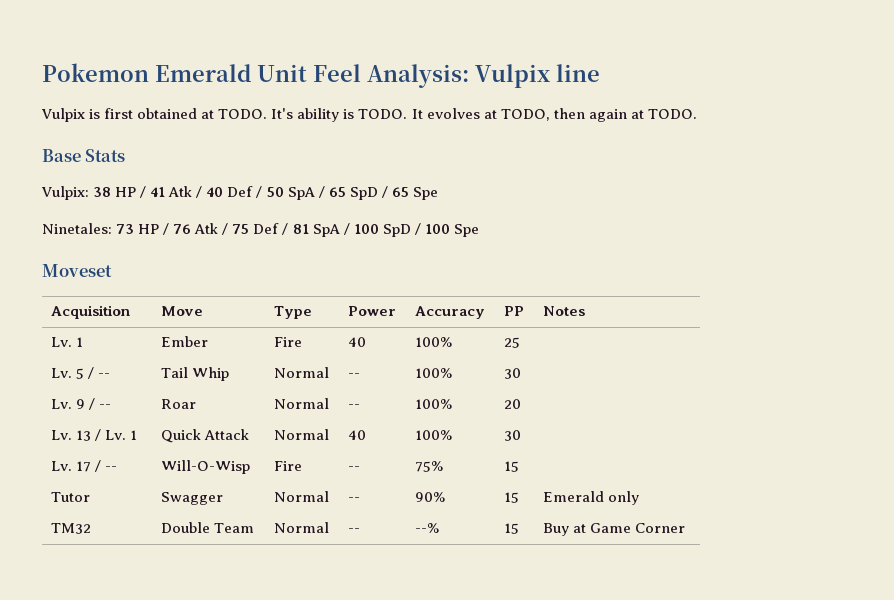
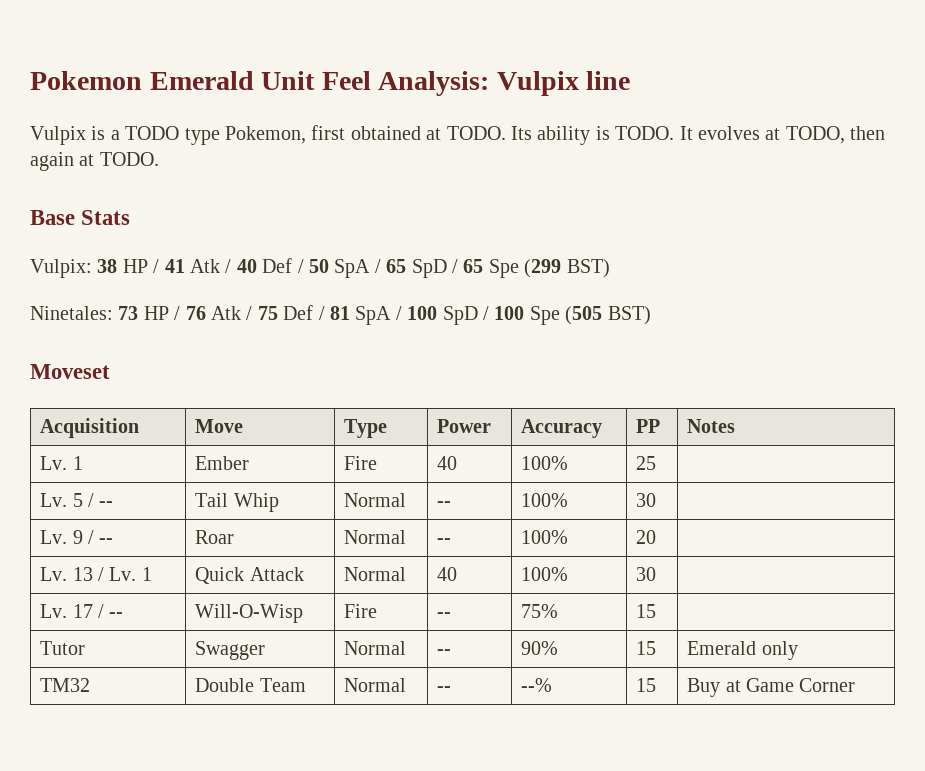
(101, 114) none -> [110,126,306,145] a TODO type Pokemon,
[271,108,294,119] It's -> [510,126,532,140] Its
(438, 193) none -> [524,259,610,278] (299 BST)
(479, 230) none -> [565,306,651,325] (505 BST)

